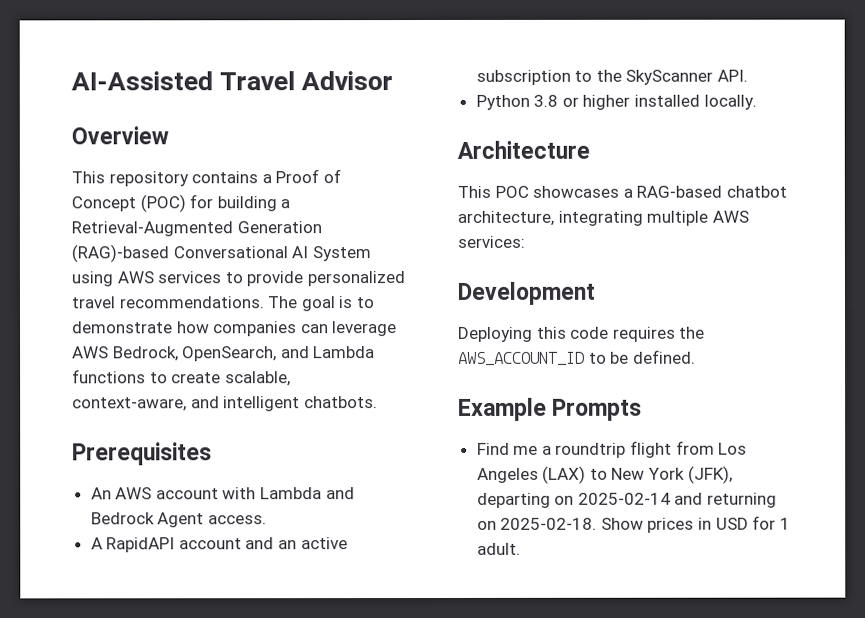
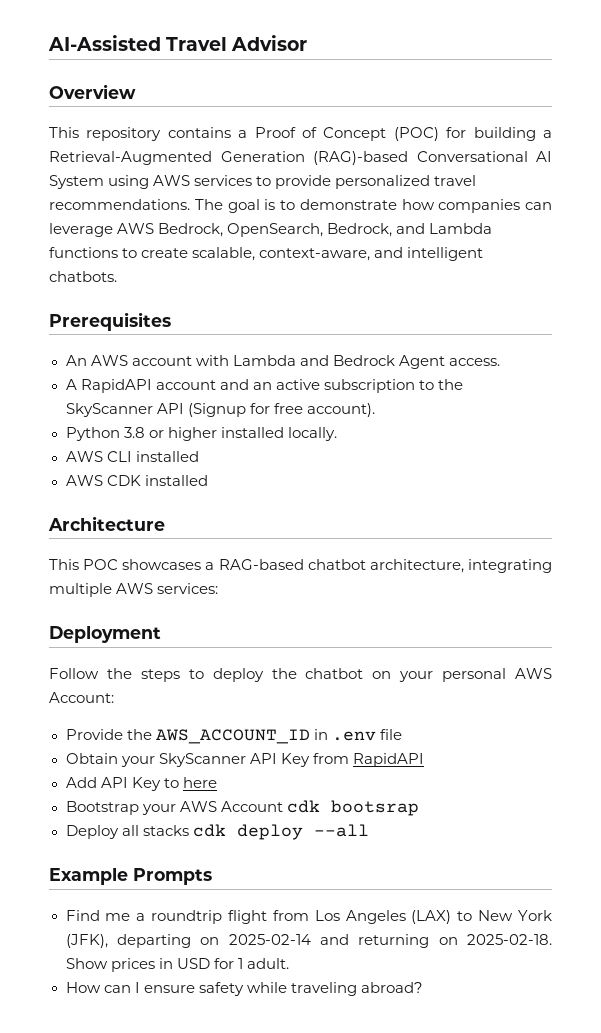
(278, 354) none -> [327,223,393,237] Bedrock,
[717,69,749,82] API. -> [156,403,375,417] API (Signup for free account).
(757, 102) none -> [65,451,199,462] [65,475,208,486] // AWS CLI installed // AWS CDK installed
[457,281,595,305] [458,326,706,342] [458,349,696,366] Development // Deploying this code requires the AWS_ACCOUNT_ID to be defined. -> [49,626,161,643] [49,668,552,682] [49,692,114,703] [65,729,402,744] [65,753,424,767] [65,777,217,791] [65,800,419,816] [65,824,369,840] Deployment // Follow the steps to deploy the chatbot on your personal AWS Account: // Provide the AWS_ACCOUNT_ID in .env file // Obtain your SkyScanner API Key from RapidAPI // Add API Key to here // Bootstrap your AWS Account cdk bootsrap // Deploy all stacks cdk deploy --all
(521, 548) none -> [65,982,423,996] // How can I ensure safety while traveling abroad?

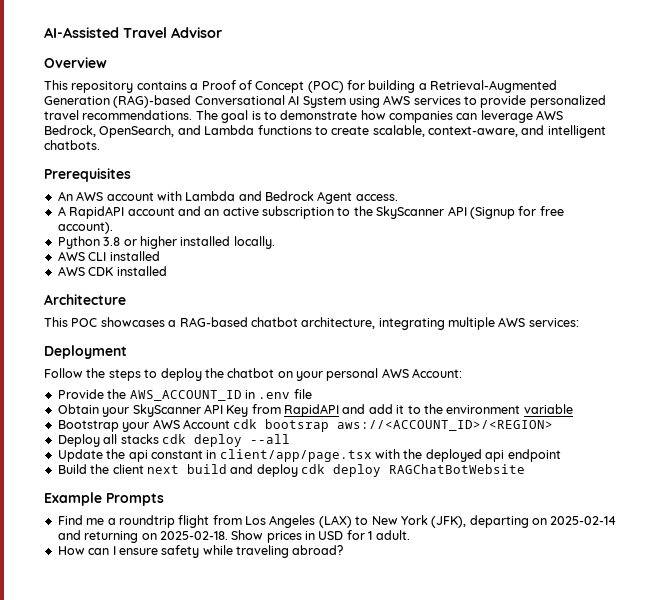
[327,223,393,237] Bedrock, -> (175, 131) none
[65,777,217,791] // Add API Key to here -> [342,404,573,414] and add it to the environment variable
(419, 808) none -> [337,420,554,431] aws://<ACCOUNT_ID>/<REGION>
(369, 830) none -> [57,449,561,462] [57,464,525,477] // Update the api constant in client/app/page.tsx with the deployed api endpoint // Build the client next build and deploy cdk deploy RAGChatBotWebsite

